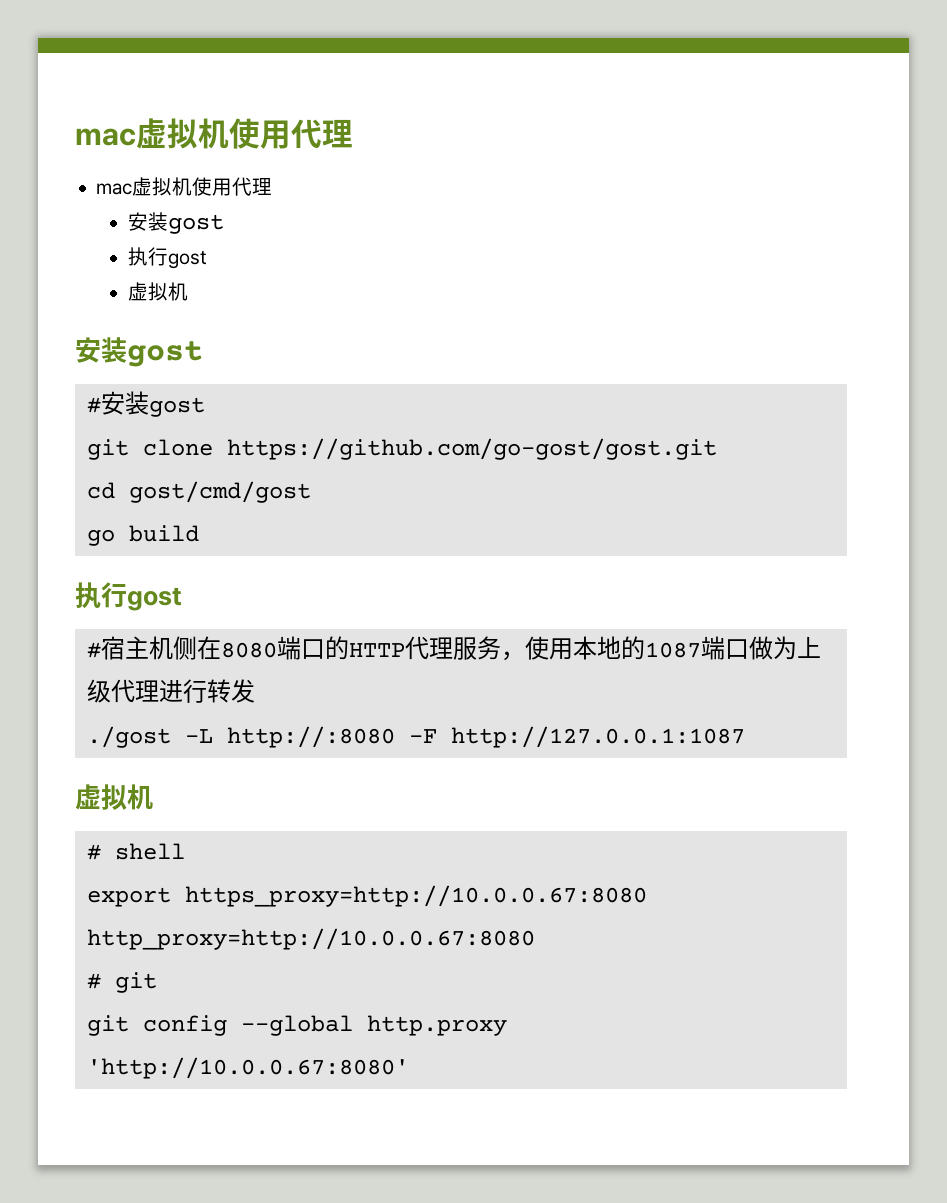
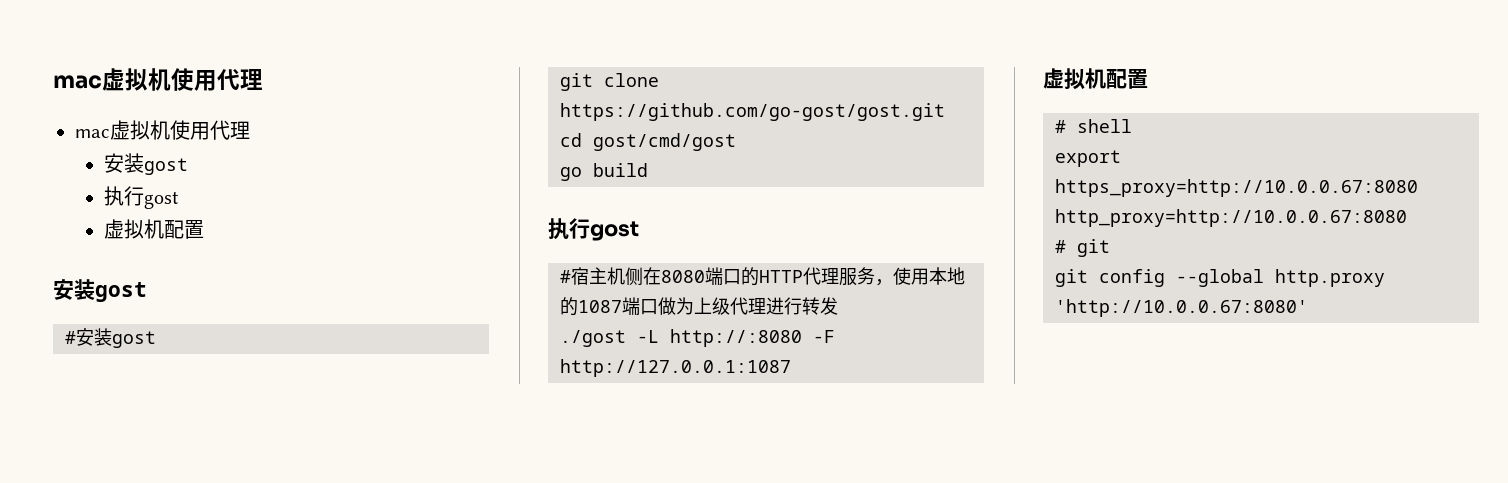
(188, 291) none -> [164,220,205,239] 配置
(153, 797) none -> [1106,69,1148,89] 配置

